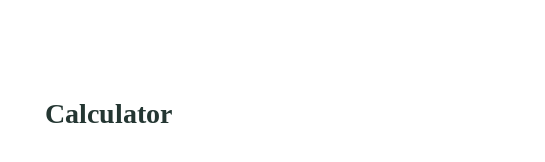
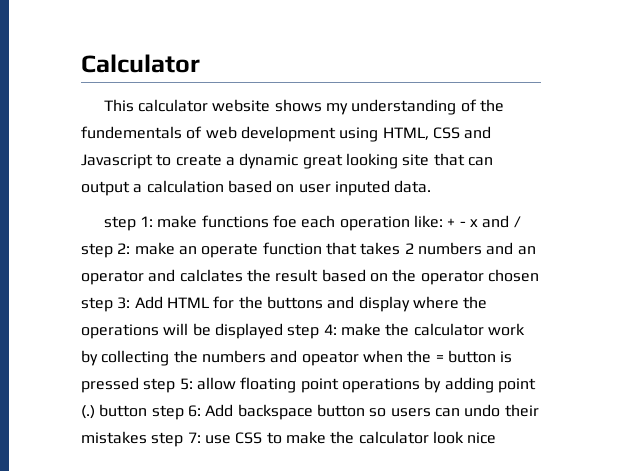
(172, 113) none -> [103,99,505,115] [81,126,492,142] [81,153,493,169] [81,180,432,196] [103,215,521,231] [81,242,536,258] [81,269,539,285] [81,296,488,312] [81,323,525,339] [81,350,513,366] [81,377,536,393] [81,404,539,420] [81,431,497,447] // This calculator website shows my understanding of the fundementals of web development using HTML, CSS and Javascript to create a dynamic great looking site that can output a calculation based on user inputed data. // step 1: make functions foe each operation like: + - x and / step 2: make an operate function that takes 2 numbers and an operator and calclates the result based on the operator chosen step 3: Add HTML for the buttons and display where the operations will be displayed step 4: make the calculator work by collecting the numbers and opeator when the = button is pressed step 5: allow floating point operations by adding point (.) button step 6: Add backspace button so users can undo their mistakes step 7: use CSS to make the calculator look nice

